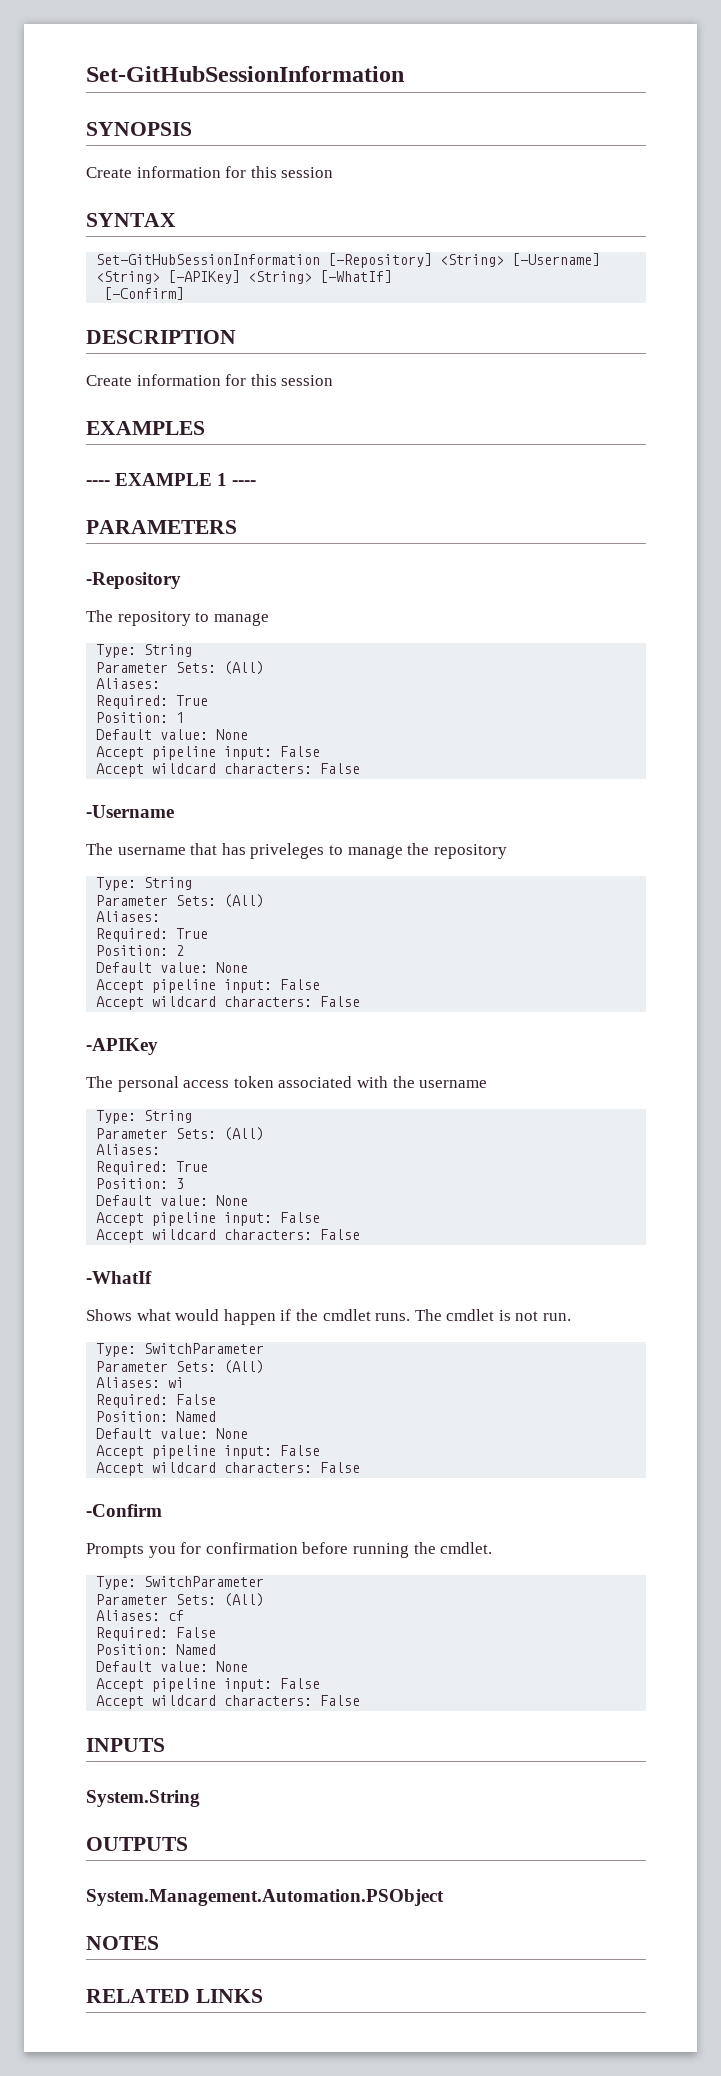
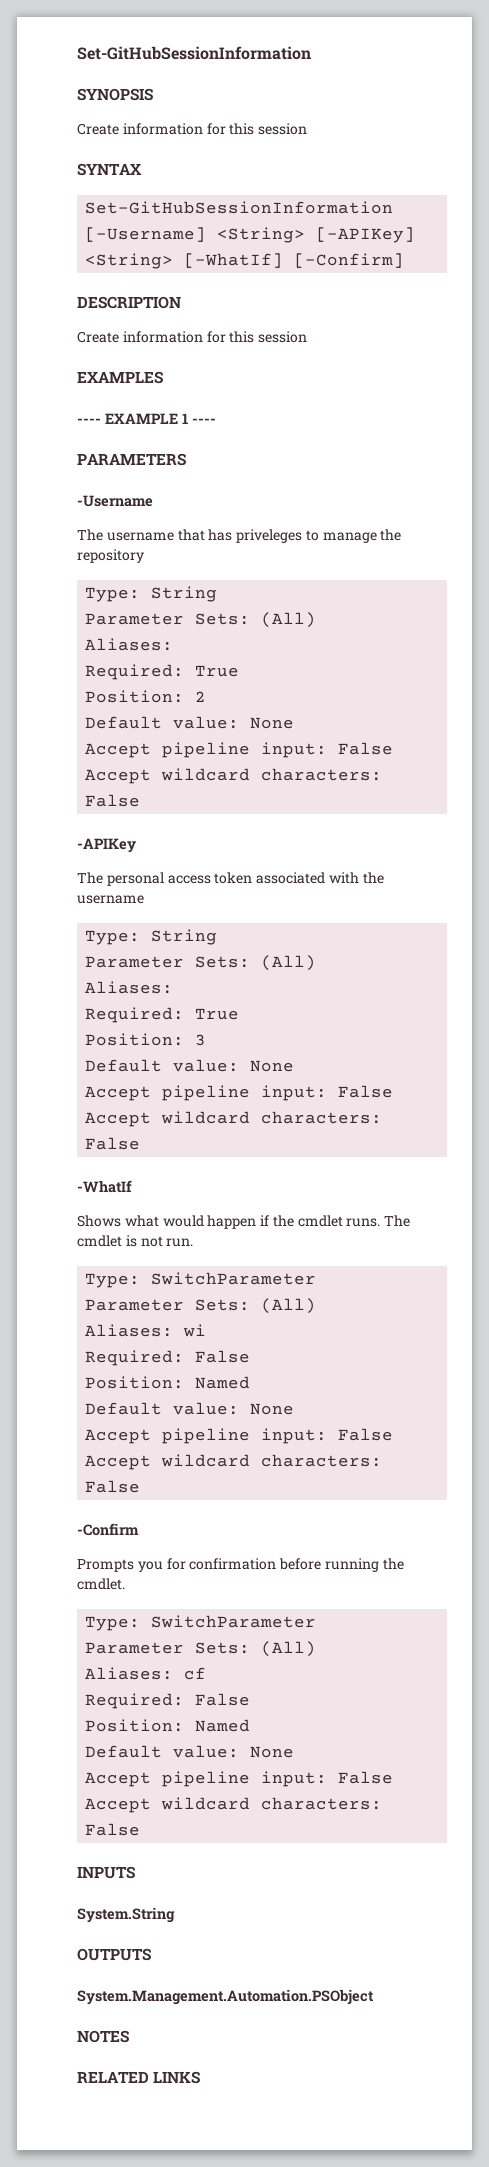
[328,253,505,268] [-Repository] <String> -> (394, 207) none
(393, 276) // -> (284, 260) none
[86,572,181,589] [86,610,269,626] [96,644,193,658] [96,661,265,675] [96,678,161,689] [96,695,209,709] [96,712,185,723] [96,729,249,740] [96,746,321,760] [96,763,361,777] // -Repository // The repository to manage // Type: String // Parameter Sets: (All) // Aliases: // Required: True // Position: 1 // Default value: None // Accept pipeline input: False // Accept wildcard characters: False -> (186, 459) none

